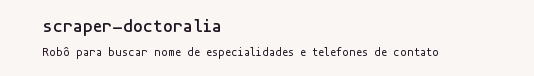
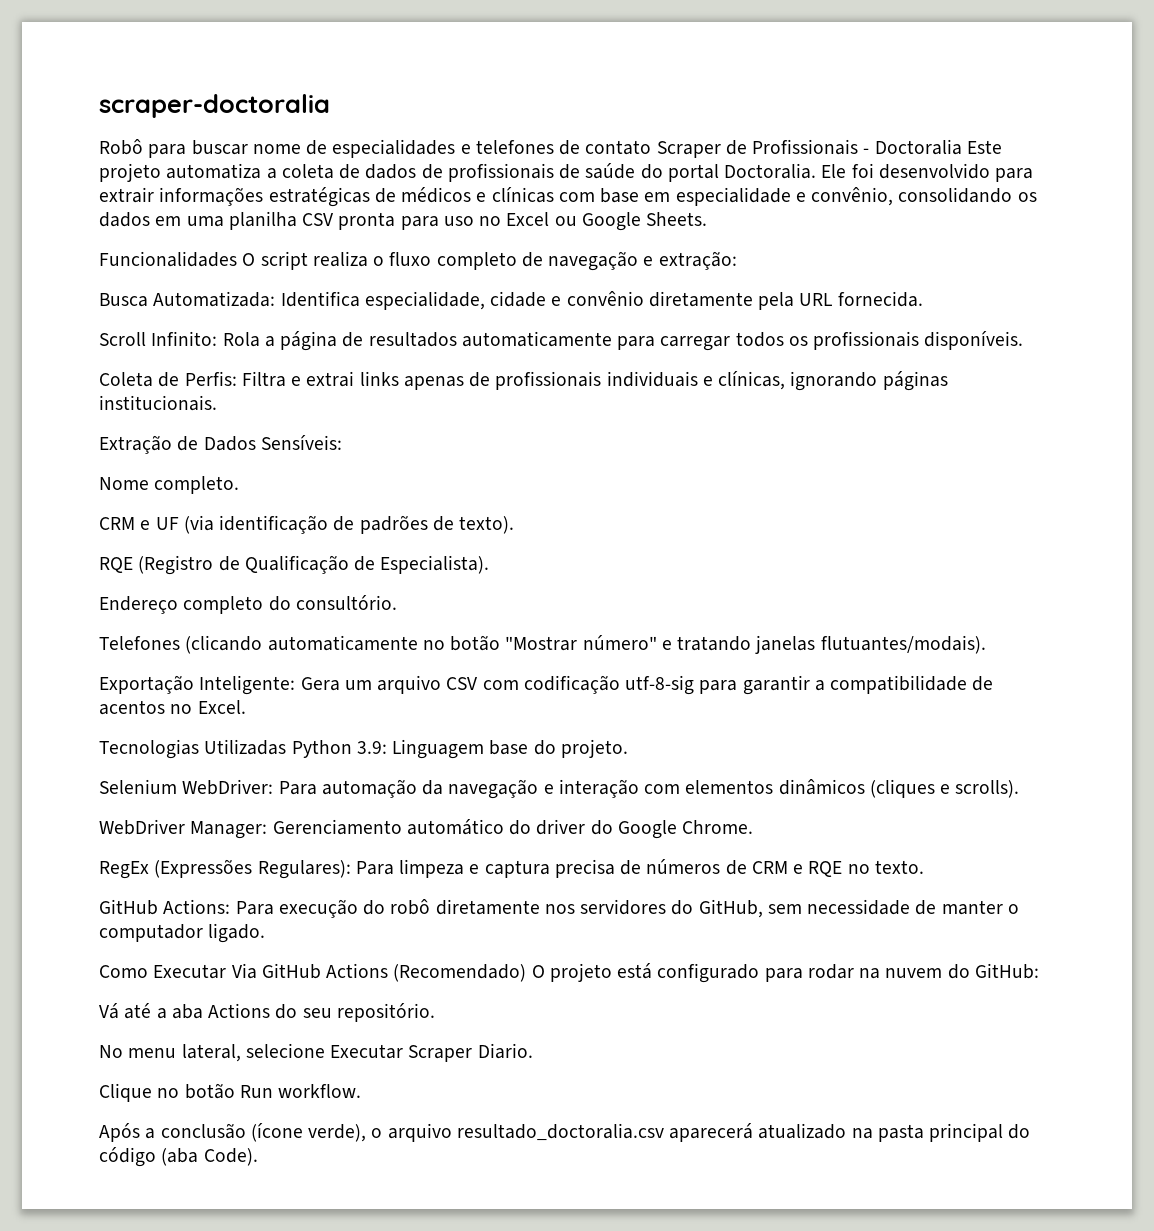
(439, 52) none -> [656,139,1002,158] [99,163,1034,182] [99,187,1037,207] [99,211,708,231] [99,251,737,271] [99,291,923,310] [99,331,1024,351] [99,371,948,391] [99,395,217,411] [99,435,342,454] [99,476,240,494] [99,515,515,534] [99,555,490,575] [99,595,397,614] [99,635,986,654] [99,675,994,695] [99,700,246,715] [99,739,628,759] [99,779,1020,799] [99,819,754,839] [99,859,924,879] [99,899,1019,918] [99,923,266,943] [99,963,1039,983] [99,1003,435,1022] [99,1043,533,1062] [99,1083,362,1102] [99,1123,1031,1142] [99,1147,258,1167] Scraper de Profissionais - Doctoralia Este projeto automatiza a coleta de dados de profissionais de saúde do portal Doctoralia. Ele foi desenvolvido para extrair informações estratégicas de médicos e clínicas com base em especialidade e convênio, consolidando os dados em uma planilha CSV pronta para uso no Excel ou Google Sheets. // Funcionalidades O script realiza o fluxo completo de navegação e extração: // Busca Automatizada: Identifica especialidade, cidade e convênio diretamente pela URL fornecida. // Scroll Infinito: Rola a página de resultados automaticamente para carregar todos os profissionais disponíveis. // Coleta de Perfis: Filtra e extrai links apenas de profissionais individuais e clínicas, ignorando páginas institucionais. // Extração de Dados Sensíveis: // Nome completo. // CRM e UF (via identificação de padrões de texto). // RQE (Registro de Qualificação de Especialista). // Endereço completo do consultório. // Telefones (clicando automaticamente no botão "Mostrar número" e tratando janelas flutuantes/modais). // Exportação Inteligente: Gera um arquivo CSV com codificação utf-8-sig para garantir a compatibilidade de acentos no Excel. // Tecnologias Utilizadas Python 3.9: Linguagem base do projeto. // Selenium WebDriver: Para automação da navegação e interação com elementos dinâmicos (cliques e scrolls). // WebDriver Manager: Gerenciamento automático do driver do Google Chrome. // RegEx (Expressões Regulares): Para limpeza e captura precisa de números de CRM e RQE no texto. // GitHub Actions: Para execução do robô diretamente nos servidores do GitHub, sem necessidade de manter o computador ligado. // Como Executar Via GitHub Actions (Recomendado) O projeto está configurado para rodar na nuvem do GitHub: // Vá até a aba Actions do seu repositório. // No menu lateral, selecione Executar Scraper Diario. // Clique no botão Run workflow. // Após a conclusão (ícone verde), o arquivo resultado_doctoralia.csv aparecerá atualizado na pasta principal do código (aba Code).

